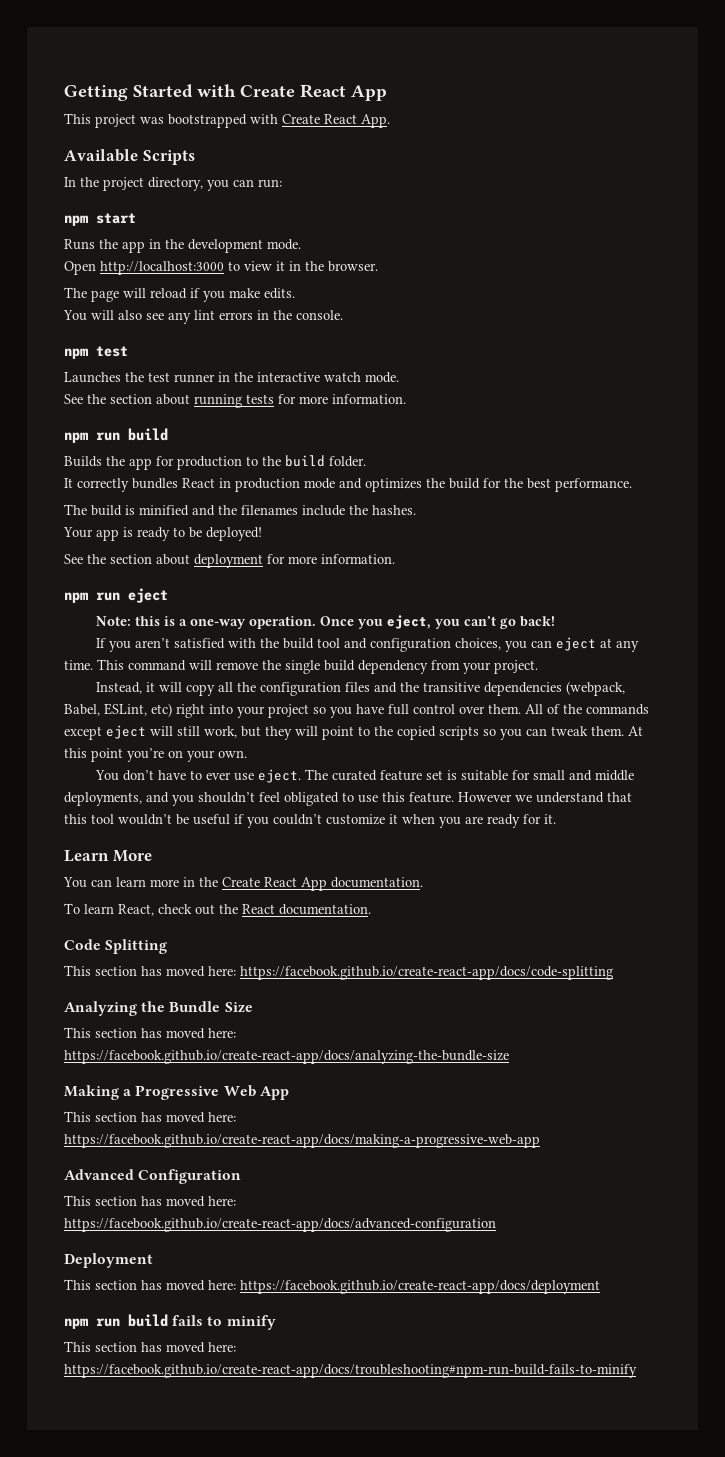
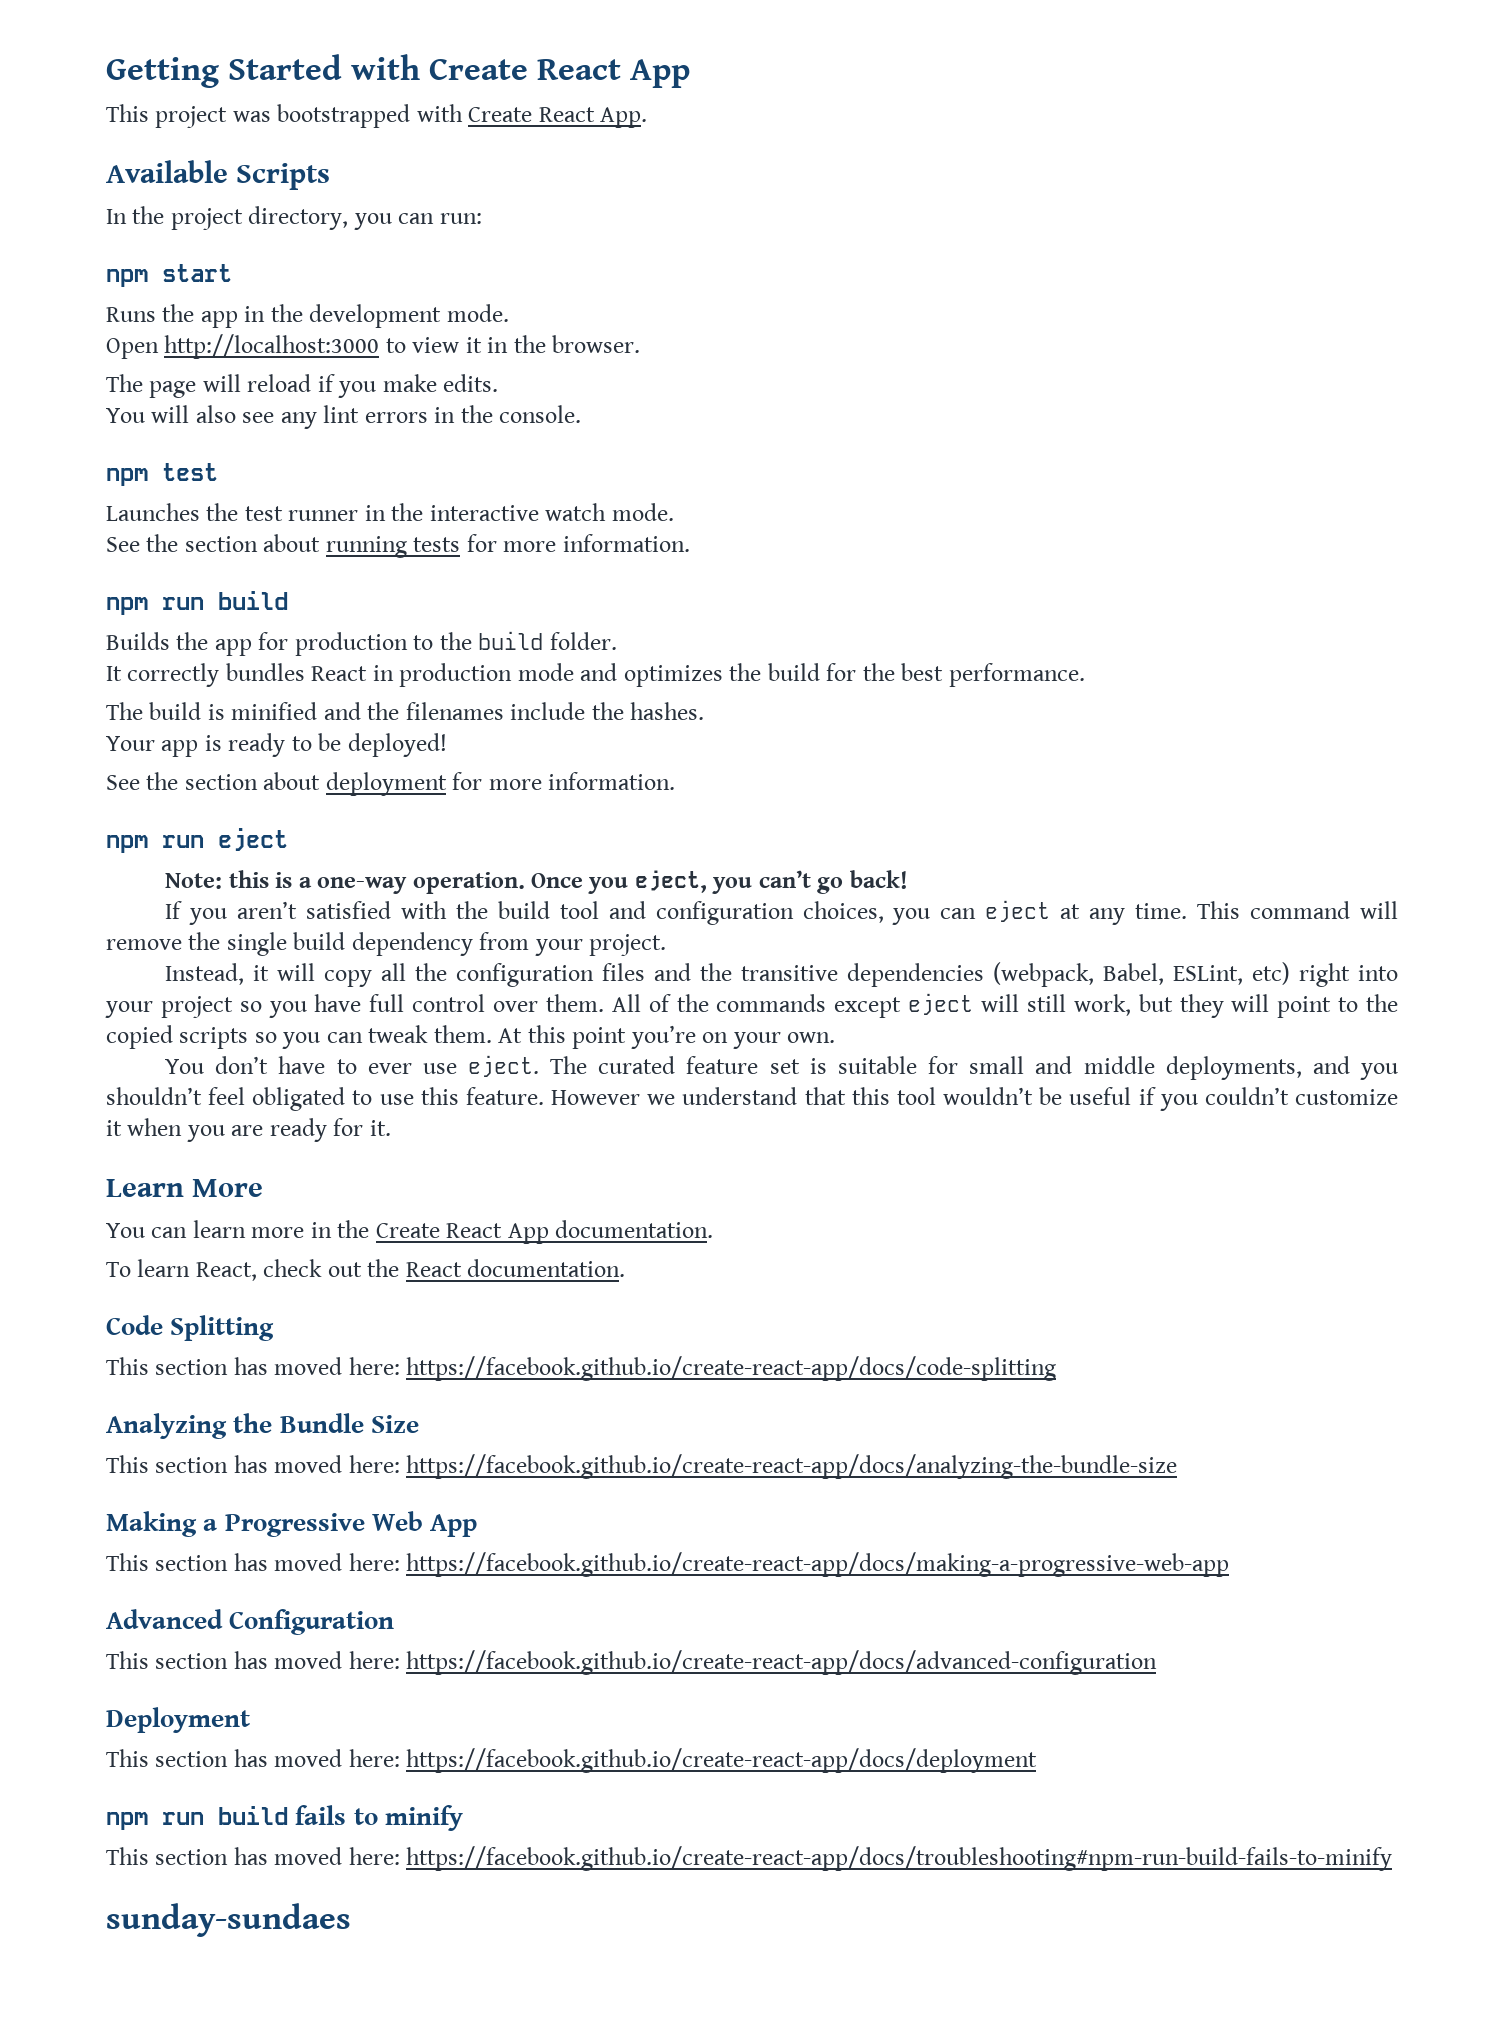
(637, 1371) none -> [106,1903,351,1937] // sunday-sundaes

